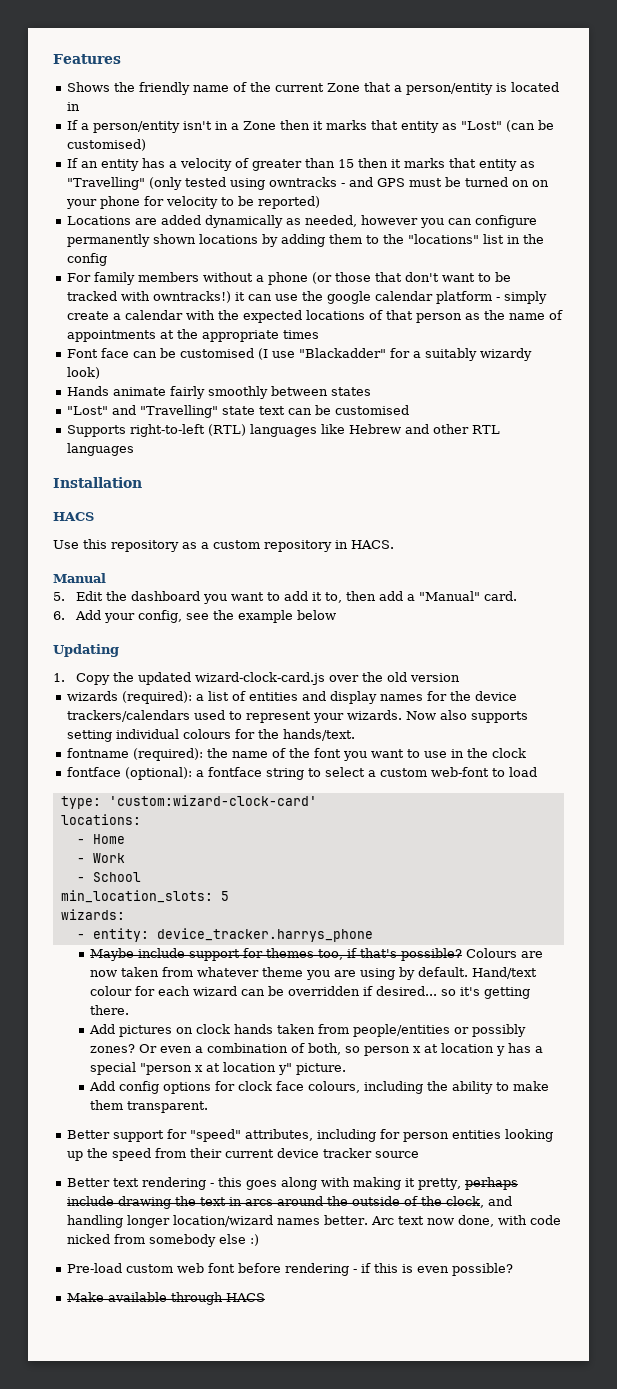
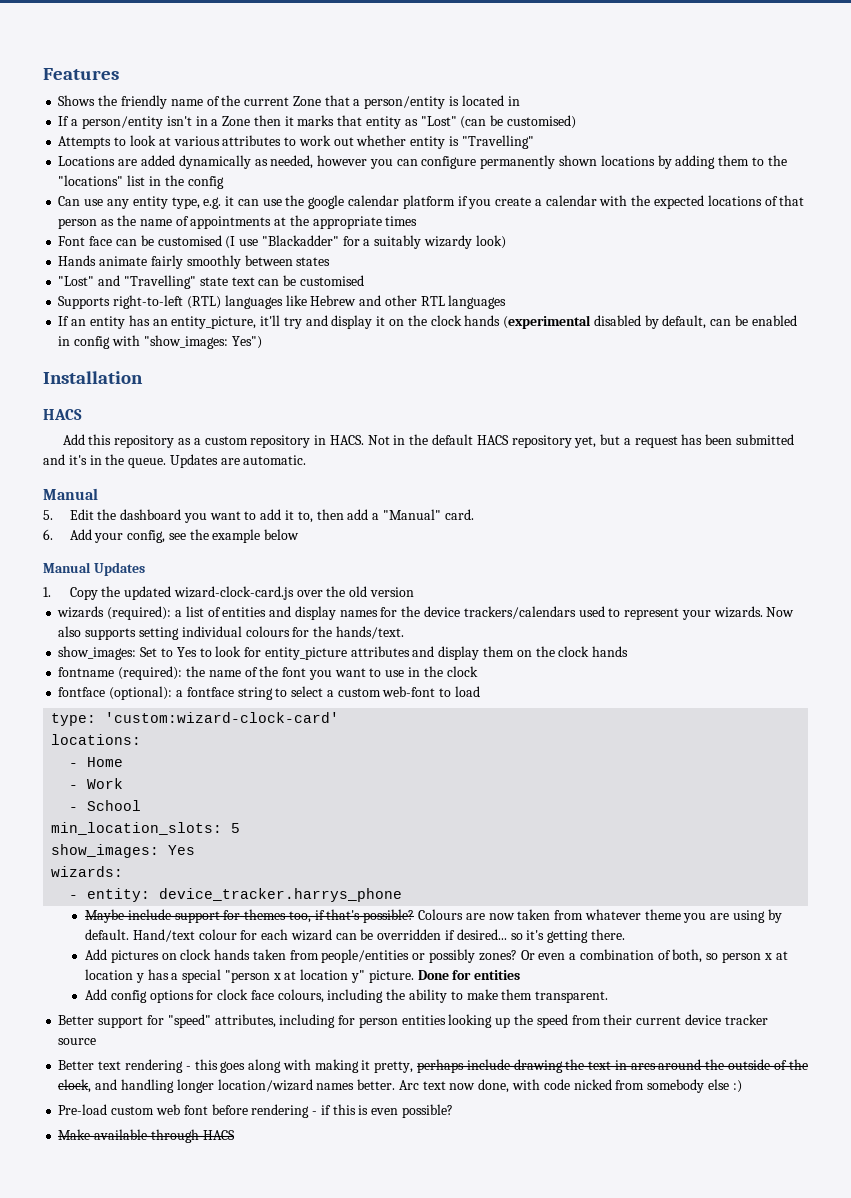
[66,158,535,171] [66,177,549,190] [65,196,320,209] If an entity has a velocity of greater than 15 then it marks that entity as "Travelling" (only tested using owntracks - and GPS must be turned on on your phone for velocity to be reported) -> [58,135,534,149] Attempts to look at various attributes to work out whether entity is "Travelling"
[66,272,511,285] [66,291,231,303] For family members without a phone (or those that don't want to be tracked with owntracks!) -> [58,196,222,209] Can use any entity type, e.g.
[495,291,547,304] - simply -> [457,196,492,209] if you
(134, 449) none -> [58,315,797,329] [58,335,262,349] // If an entity has an entity_picture, it'll try and display it on the clock hands (experimental disabled by default, can be enabled in config with "show_images: Yes")
[53,540,79,549] Use -> [62,434,85,445] Add
(394, 544) none -> [367,434,795,448] [43,454,307,468] Not in the default HACS repository yet, but a request has been submitted and it's in the queue. Updates are automatic.
[53,644,119,657] Updating -> [43,562,145,576] Manual Updates
(355, 735) none -> [58,646,629,660] // show_images: Set to Yes to look for entity_picture attributes and display them on the clock hands
(229, 896) none -> [51,844,196,858] // show_images: Yes
(346, 1069) none -> [417,970,521,980] Done for entities

